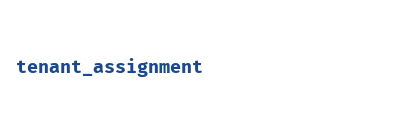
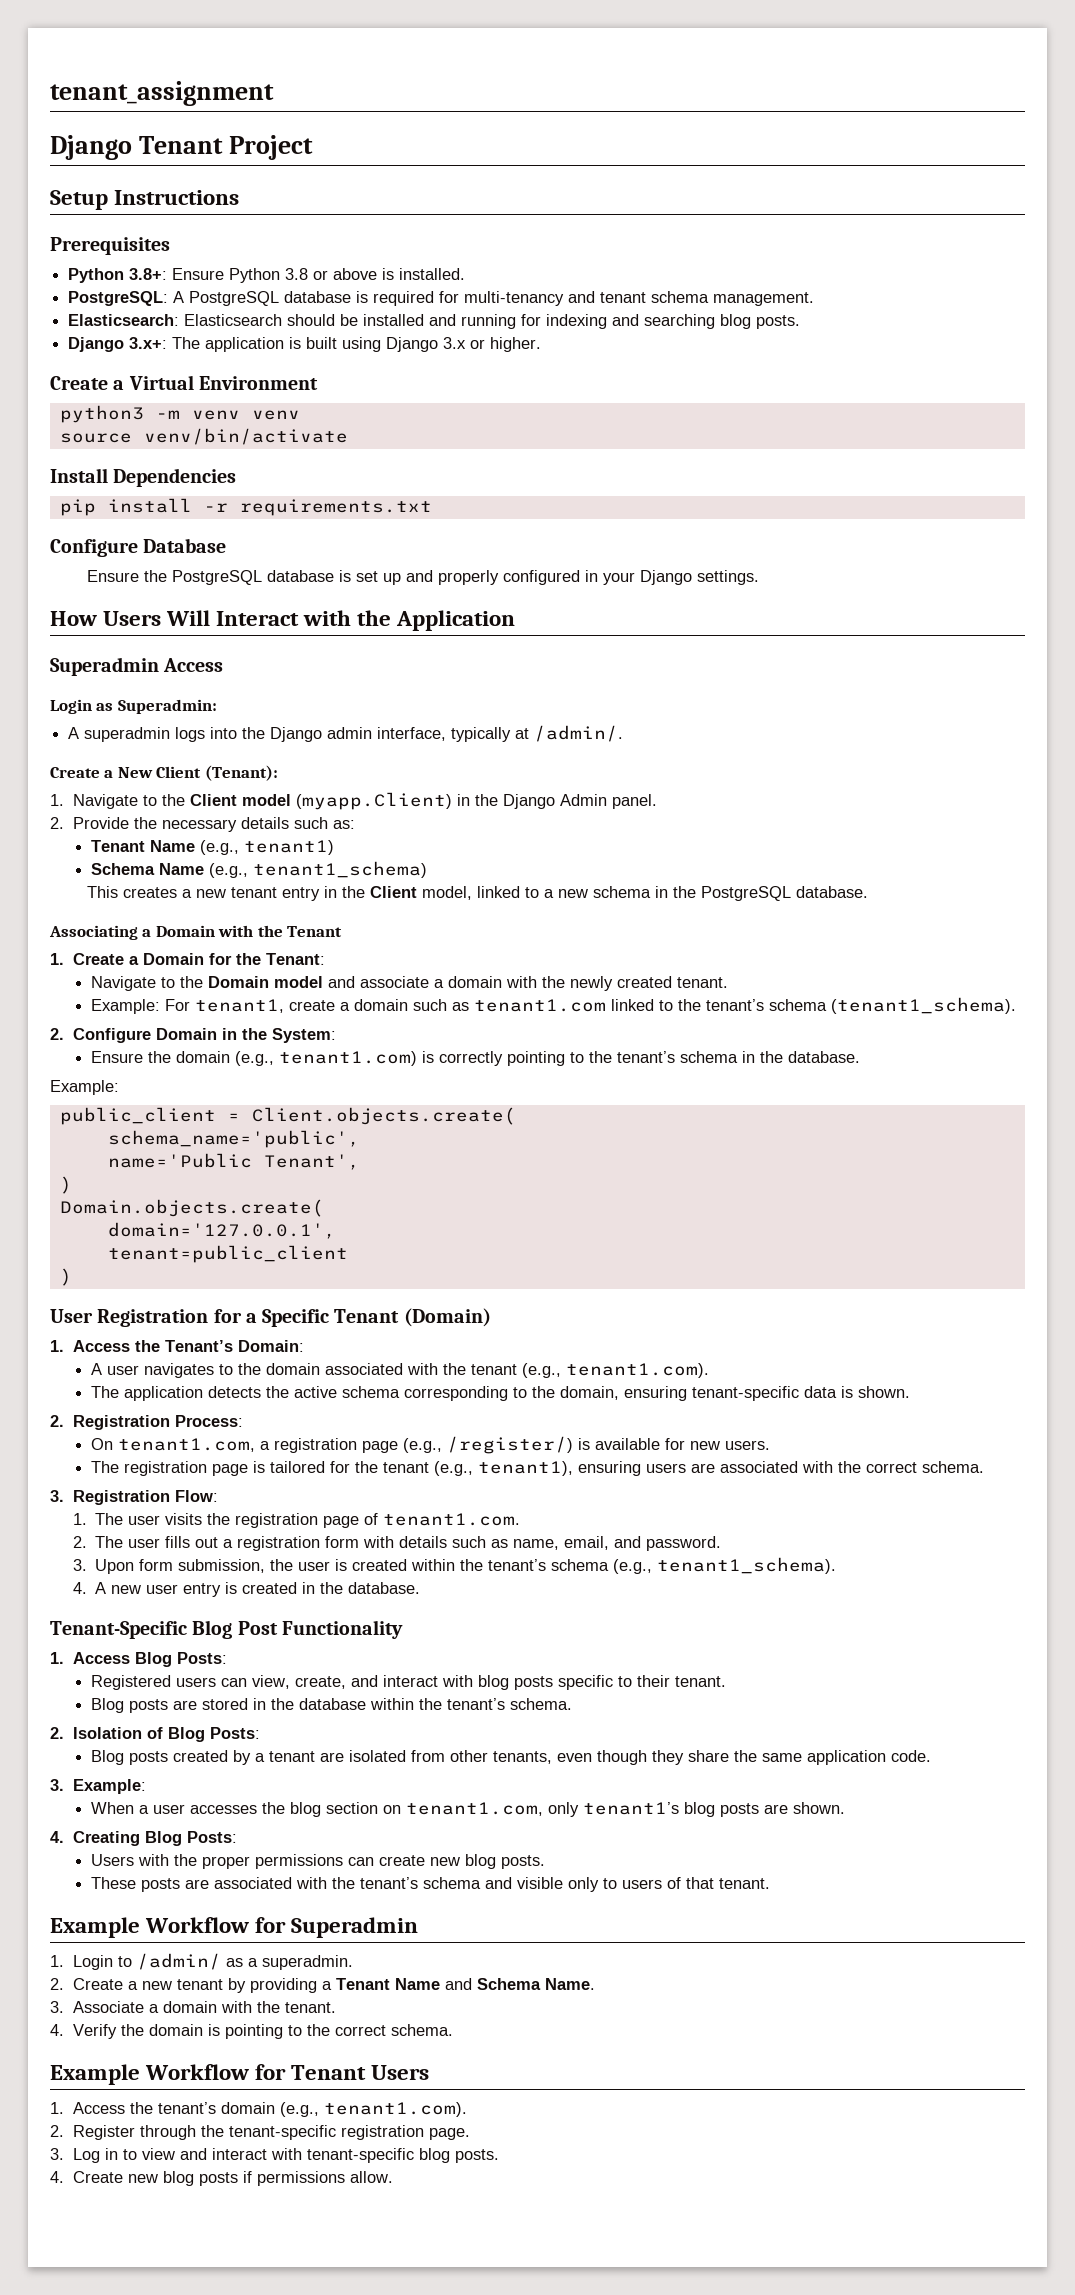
(203, 67) none -> [50,135,314,160] [50,190,240,210] [50,237,170,255] [68,268,466,283] [68,291,815,306] [68,314,801,329] [68,337,542,352] [50,375,318,390] [59,405,300,423] [59,428,348,445] [50,468,237,487] [59,498,432,516] [50,538,227,557] [87,570,760,585] [50,610,516,631] [50,657,224,676] [50,699,217,714] [68,725,624,742] [50,765,278,781] [50,792,657,810] [50,817,355,832] [90,840,334,855] [90,861,427,878] [87,886,869,901] [49,925,343,940] [50,953,325,965] [90,976,728,991] [90,997,1016,1014] [50,1028,336,1043] [90,1051,860,1066] [50,1080,119,1095] [59,1107,516,1125] [107,1130,360,1148] [107,1153,360,1170] [59,1176,72,1194] [59,1199,324,1217] [107,1222,336,1239] [107,1245,348,1263] [59,1268,72,1286] [50,1308,491,1327] [50,1340,304,1352] [90,1363,709,1378] [90,1386,910,1401] [50,1415,243,1430] [90,1436,770,1454] [90,1461,984,1476] [50,1490,218,1505] [72,1513,521,1528] [72,1536,722,1551] [72,1557,837,1574] [72,1582,421,1597] [50,1620,403,1639] [50,1652,227,1667] [90,1675,726,1690] [90,1698,572,1713] [50,1727,260,1742] [90,1750,931,1765] [50,1779,146,1794] [90,1802,845,1817] [50,1831,237,1846] [90,1854,545,1869] [90,1877,770,1892] [50,1917,419,1938] [50,1953,353,1970] [50,1978,595,1993] [50,2001,336,2013] [50,2024,453,2039] [50,2064,430,2085] [50,2102,467,2117] [50,2125,470,2140] [50,2148,499,2163] [50,2171,393,2186] // Django Tenant Project // Setup Instructions // Prerequisites // Python 3.8+: Ensure Python 3.8 or above is installed. // PostgreSQL: A PostgreSQL database is required for multi-tenancy and tenant schema management. // Elasticsearch: Elasticsearch should be installed and running for indexing and searching blog posts. // Django 3.x+: The application is built using Django 3.x or higher. // Create a Virtual Environment // python3 -m venv venv // source venv/bin/activate // Install Dependencies // pip install -r requirements.txt // Configure Database // Ensure the PostgreSQL database is set up and properly configured in your Django settings. // How Users Will Interact with the Application // Superadmin Access // Login as Superadmin: // A superadmin logs into the Django admin interface, typically at /admin/. // Create a New Client (Tenant): // 1. Navigate to the Client model (myapp.Client) in the Django Admin panel. // 2. Provide the necessary details such as: // Tenant Name (e.g., tenant1) // Schema Name (e.g., tenant1_schema) // This creates a new tenant entry in the Client model, linked to a new schema in the PostgreSQL database. // Associating a Domain with the Tenant // 1. Create a Domain for the Tenant: // Navigate to the Domain model and associate a domain with the newly created tenant. // Example: For tenant1, create a domain such as tenant1.com linked to the tenant’s schema (tenant1_schema). // 2. Configure Domain in the System: // Ensure the domain (e.g., tenant1.com) is correctly pointing to the tenant’s schema in the database. // Example: // public_client = Client.objects.create( // schema_name='public', // name='Public Tenant', // ) // Domain.objects.create( // domain='127.0.0.1', // tenant=public_client // ) // User Registration for a Specific Tenant (Domain) // 1. Access the Tenant’s Domain: // A user navigates to the domain associated with the tenant (e.g., tenant1.com). // The application detects the active schema corresponding to the domain, ensuring tenant-specific data is shown. // 2. Registration Process: // On tenant1.com, a registration page (e.g., /register/) is available for new users. // The registration page is tailored for the tenant (e.g., tenant1), ensuring users are associated with the correct schema. // 3. Registration Flow: // 1. The user visits the registration page of tenant1.com. // 2. The user fills out a registration form with details such as name, email, and password. // 3. Upon form submission, the user is created within the tenant’s schema (e.g., tenant1_schema). // 4. A new user entry is created in the database. // Tenant-Specific Blog Post Functionality // 1. Access Blog Posts: // Registered users can view, create, and interact with blog posts specific to their tenant. // Blog posts are stored in the database within the tenant’s schema. // 2. Isolation of Blog Posts: // Blog posts created by a tenant are isolated from other tenants, even though they share the same application code. // 3. Example: // When a user accesses the blog section on tenant1.com, only tenant1’s blog posts are shown. // 4. Creating Blog Posts: // Users with the proper permissions can create new blog posts. // These posts are associated with the tenant’s schema and visible only to users of that tenant. // Example Workflow for Superadmin // 1. Login to /admin/ as a superadmin. // 2. Create a new tenant by providing a Tenant Name and Schema Name. // 3. Associate a domain with the tenant. // 4. Verify the domain is pointing to the correct schema. // Example Workflow for Tenant Users // 1. Access the tenant’s domain (e.g., tenant1.com). // 2. Register through the tenant-specific registration page. // 3. Log in to view and interact with tenant-specific blog posts. // 4. Create new blog posts if permissions allow.

